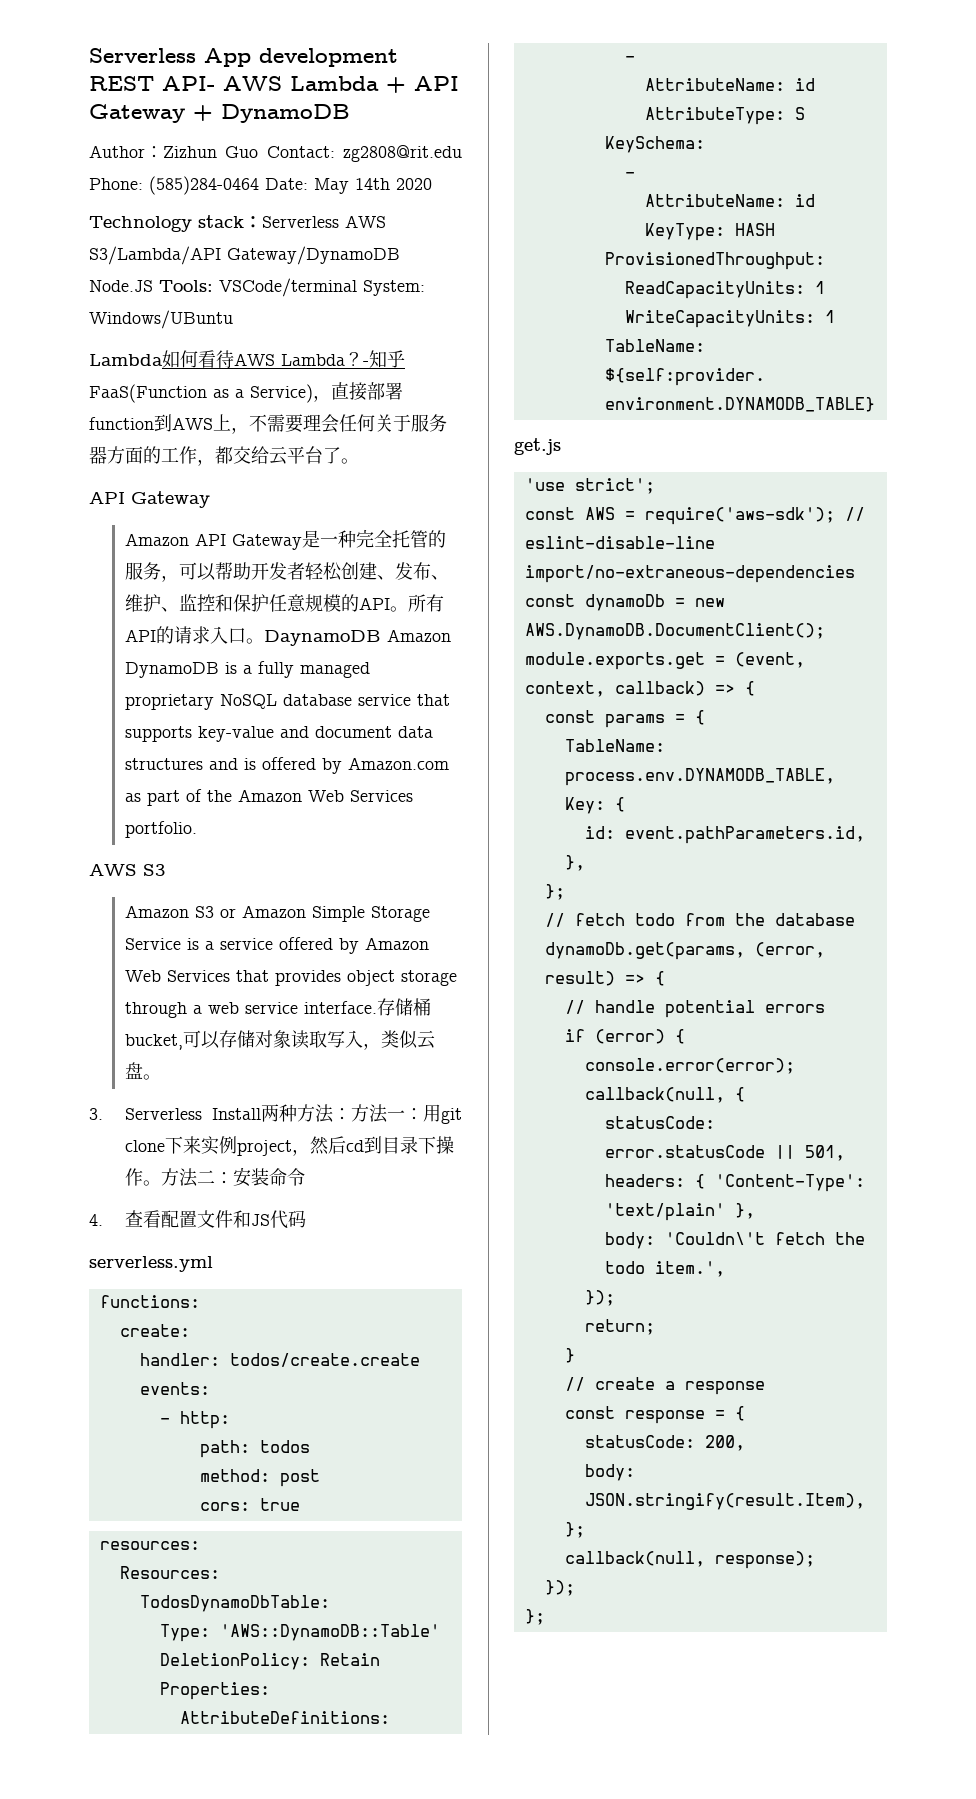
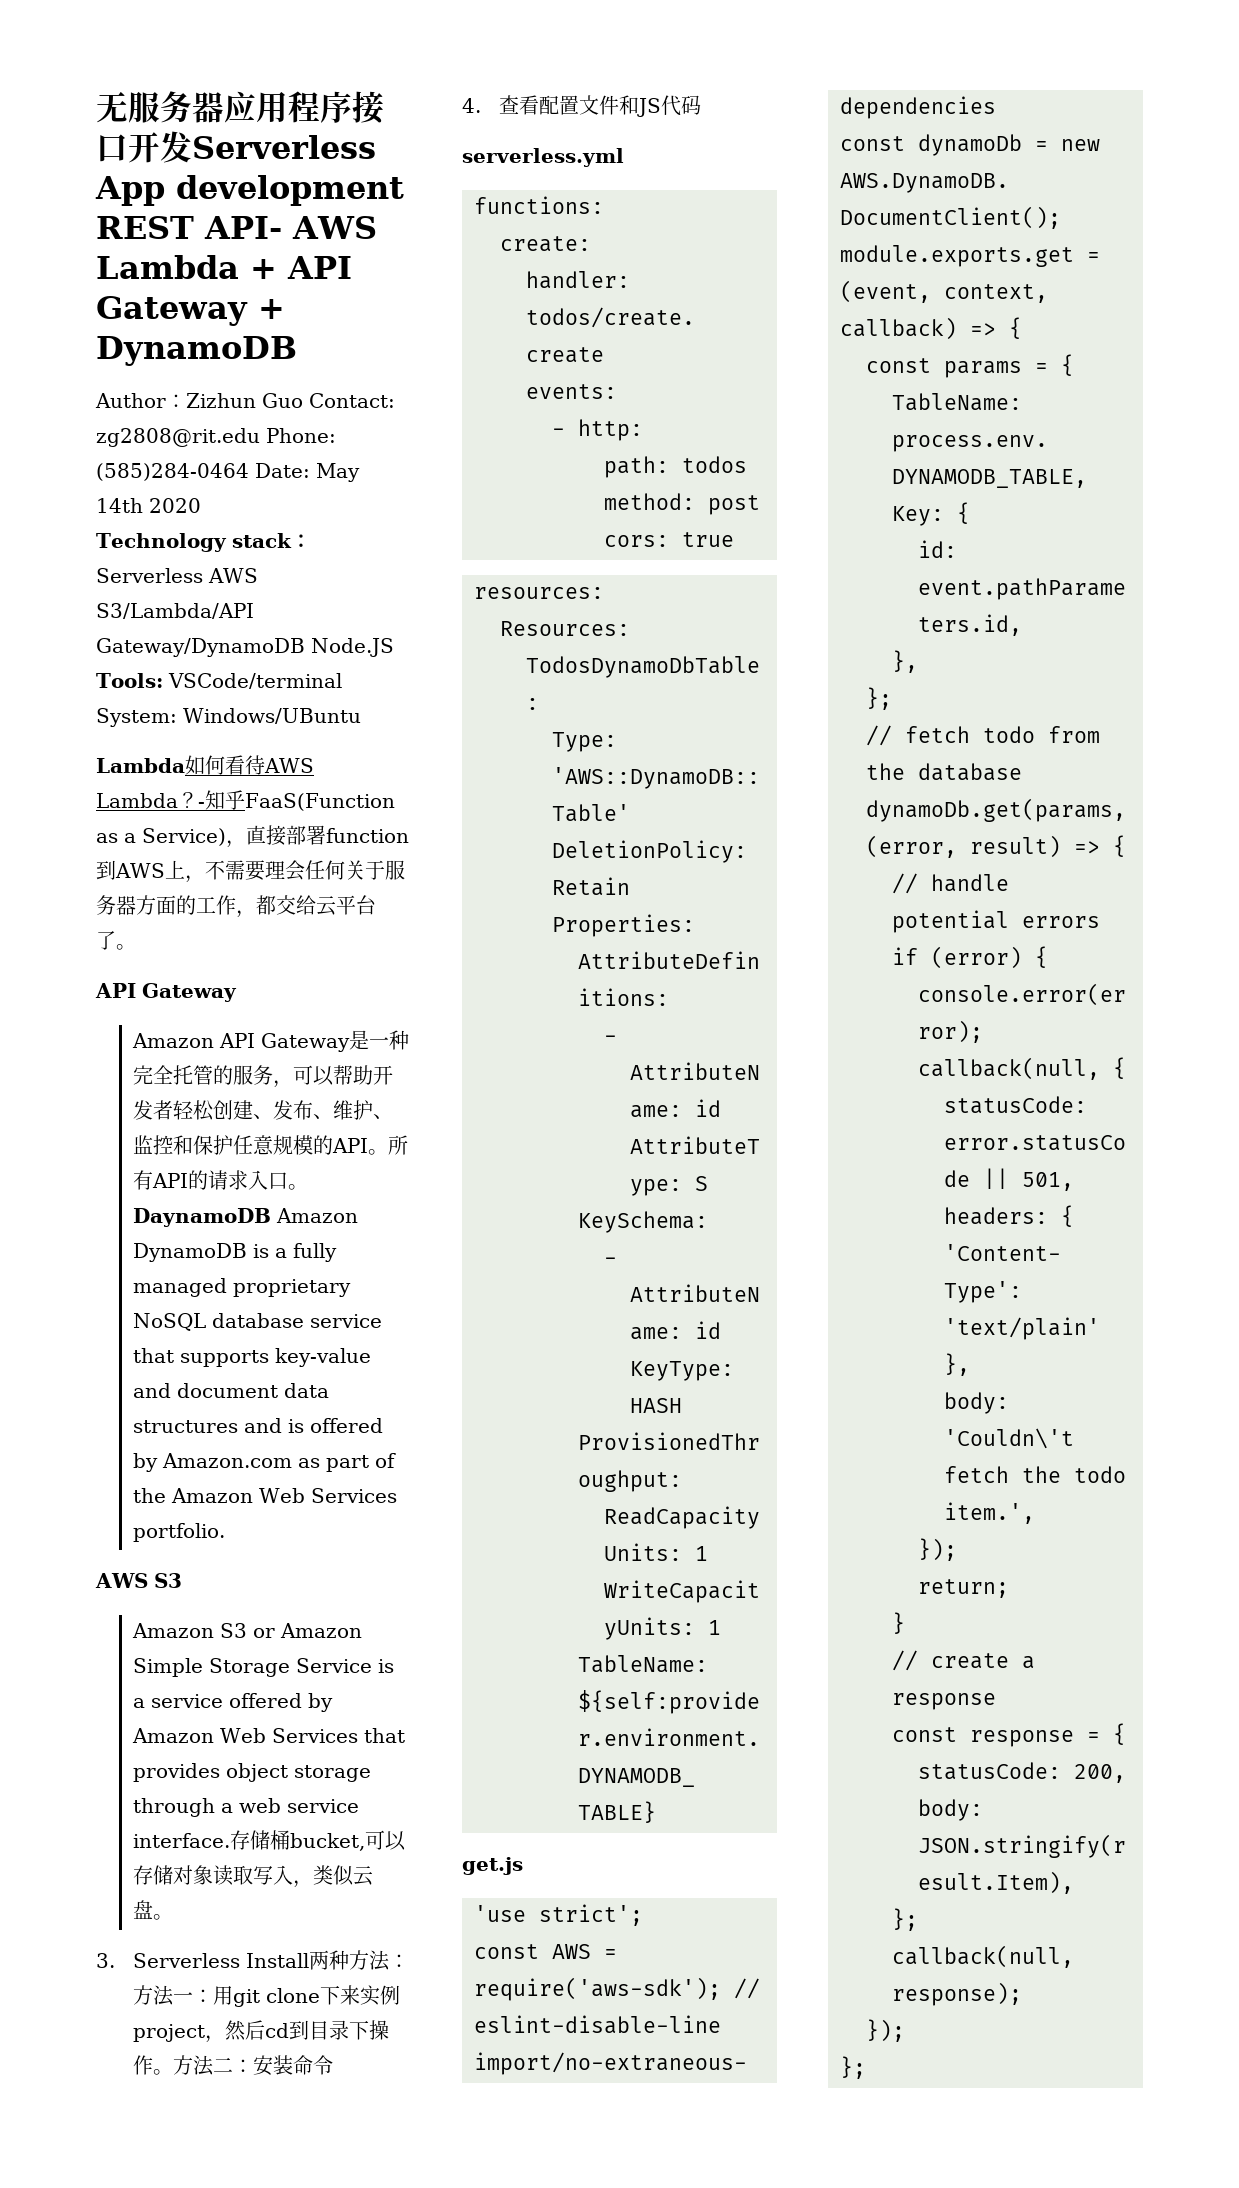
(89, 55) none -> [96,91,384,124] [96,131,192,163] 无服务器应用程序接口开发

